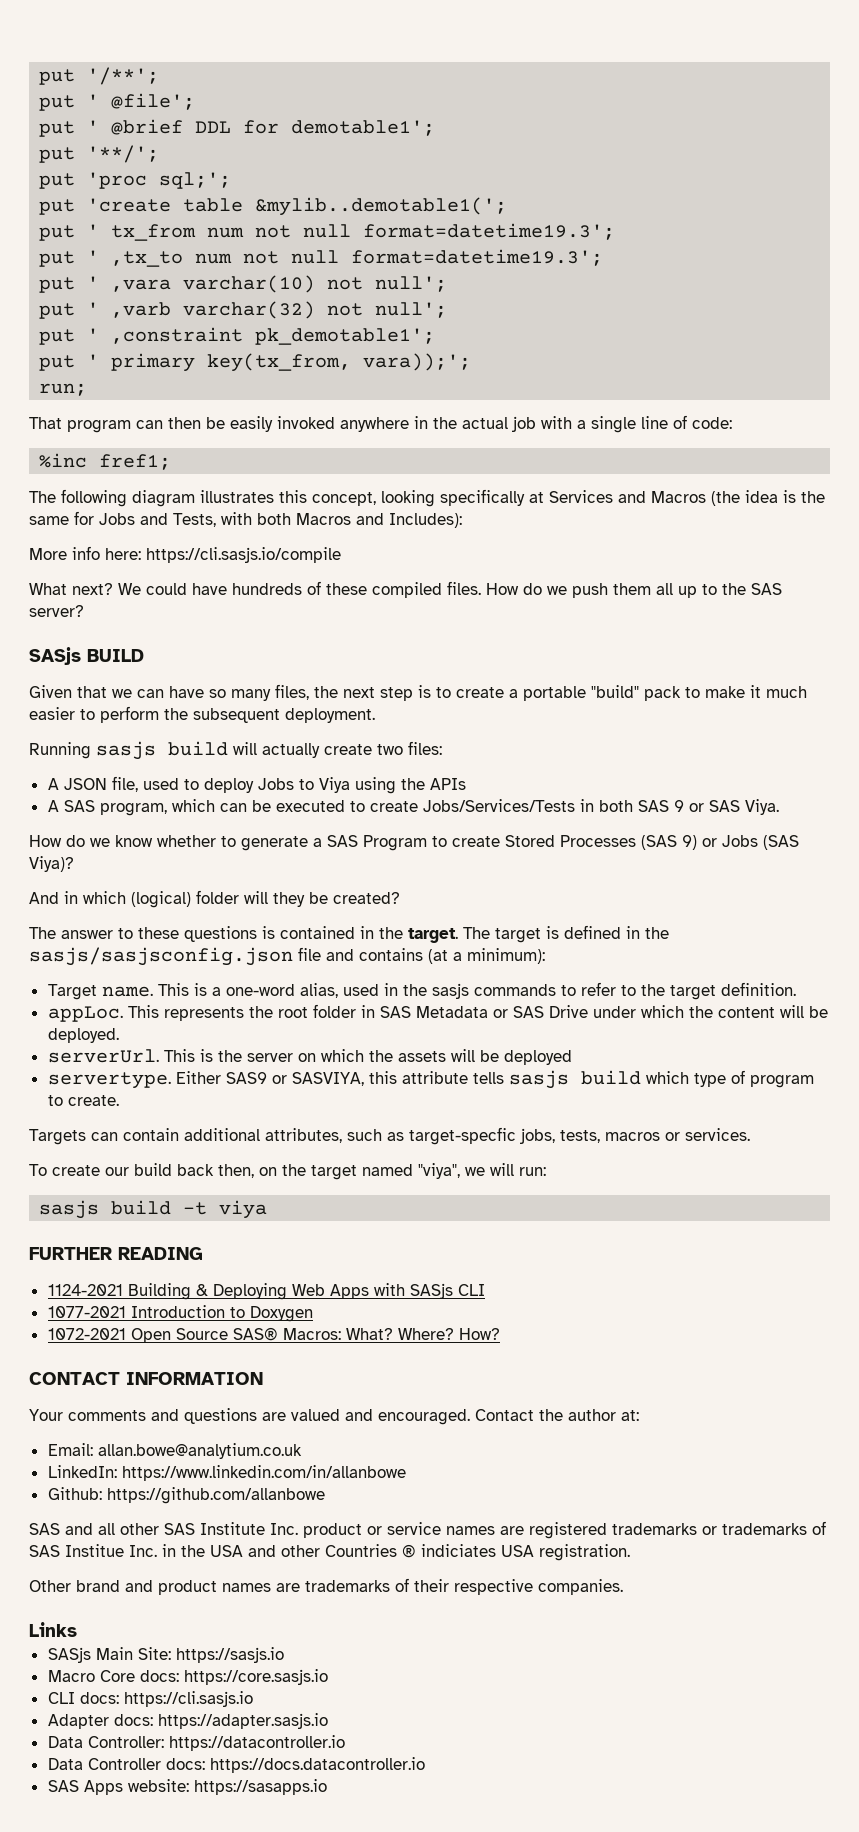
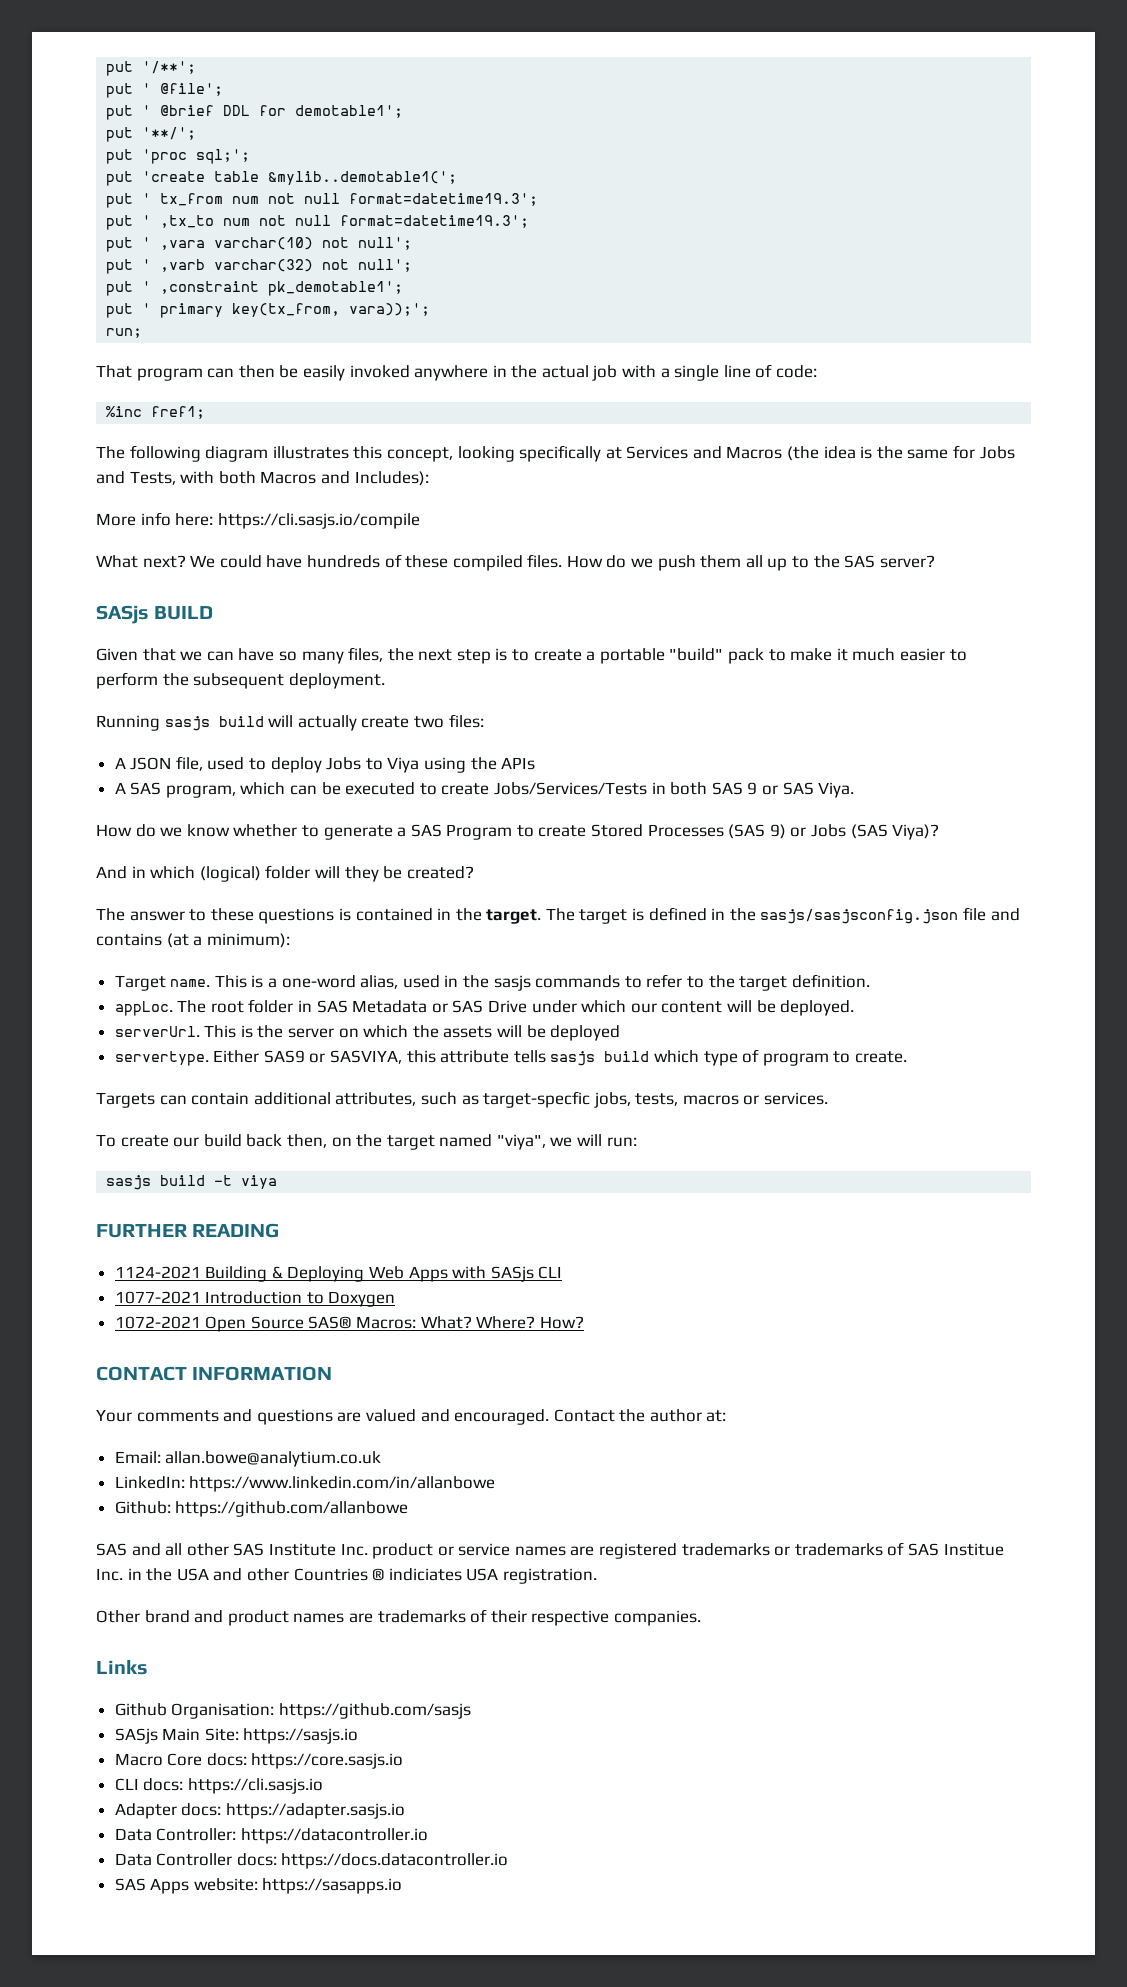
[127,1005,273,1021] This represents the -> [177,1000,207,1013] The
[688,1006,713,1018] the -> [630,1003,657,1013] our
(77, 1629) none -> [114,1703,471,1719] // Github Organisation: https://github.com/sasjs

